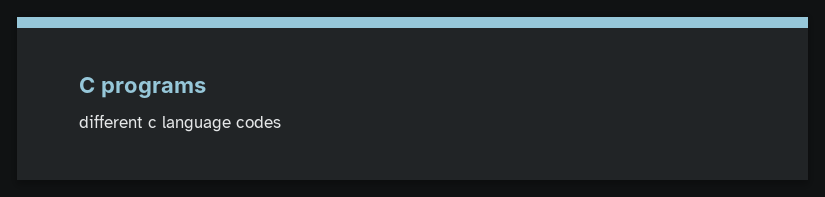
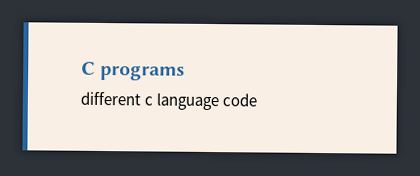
[236,116,281,128] codes -> [222,93,258,107] code

